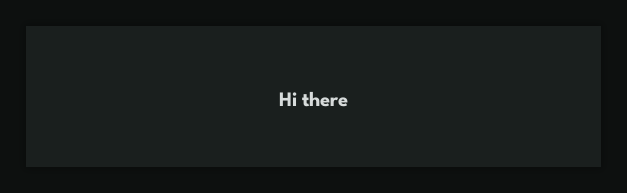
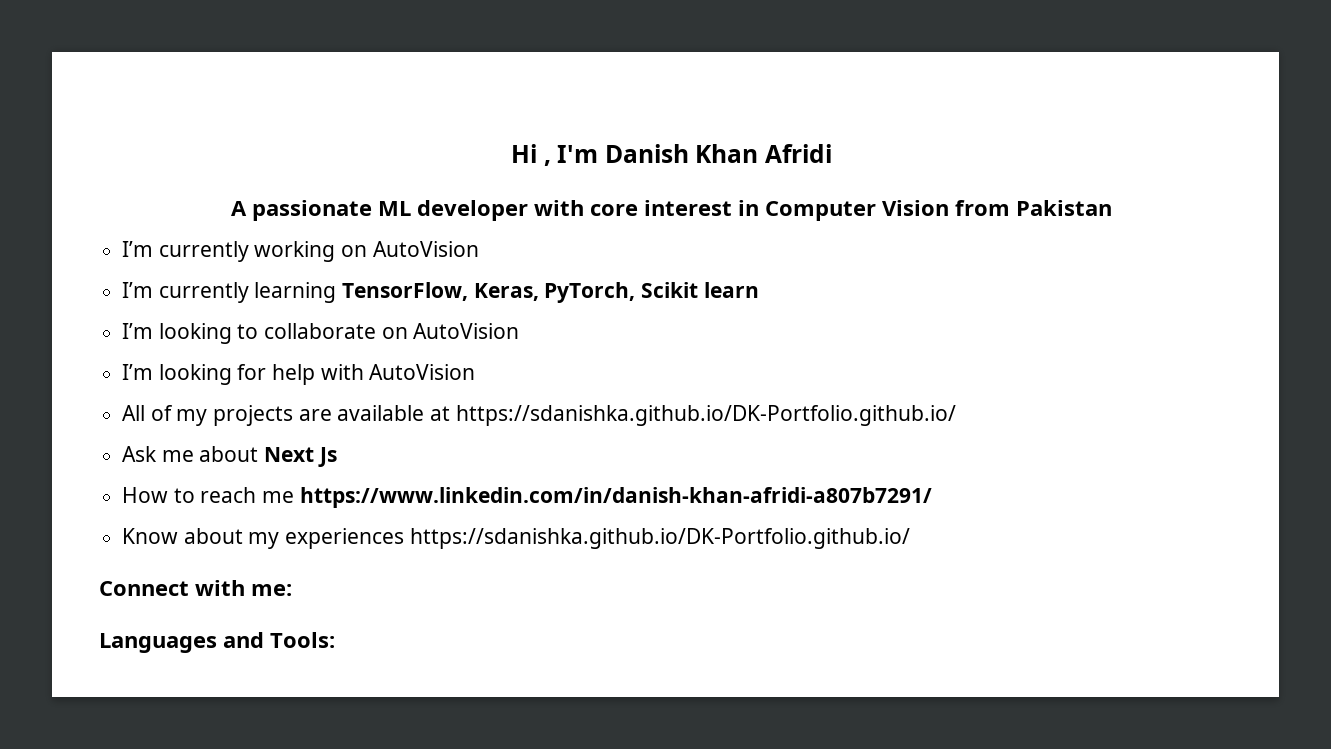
[302,91,349,107] there -> [543,144,833,166] [231,200,1112,221] [122,241,479,262] [122,282,759,303] [122,323,520,344] [122,364,476,385] [122,405,956,426] [122,446,337,467] [122,487,932,508] [122,528,910,549] [99,580,292,596] [99,632,335,653] , I'm Danish Khan Afridi // A passionate ML developer with core interest in Computer Vision from Pakistan // I’m currently working on AutoVision // I’m currently learning TensorFlow, Keras, PyTorch, Scikit learn // I’m looking to collaborate on AutoVision // I’m looking for help with AutoVision // All of my projects are available at https://sdanishka.github.io/DK-Portfolio.github.io/ // Ask me about Next Js // How to reach me https://www.linkedin.com/in/danish-khan-afridi-a807b7291/ // Know about my experiences https://sdanishka.github.io/DK-Portfolio.github.io/ // Connect with me: // Languages and Tools:

